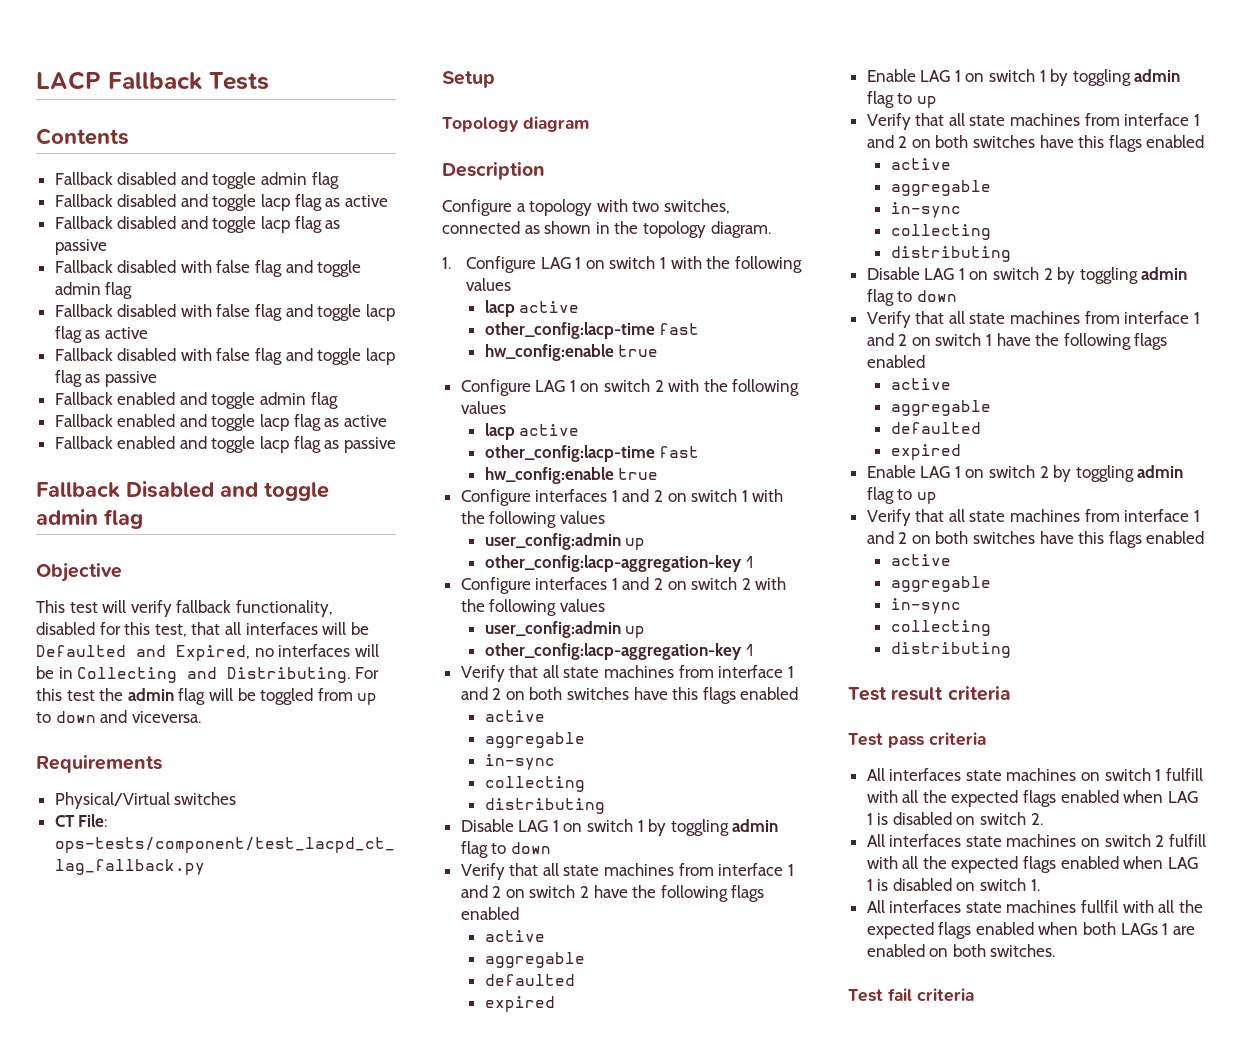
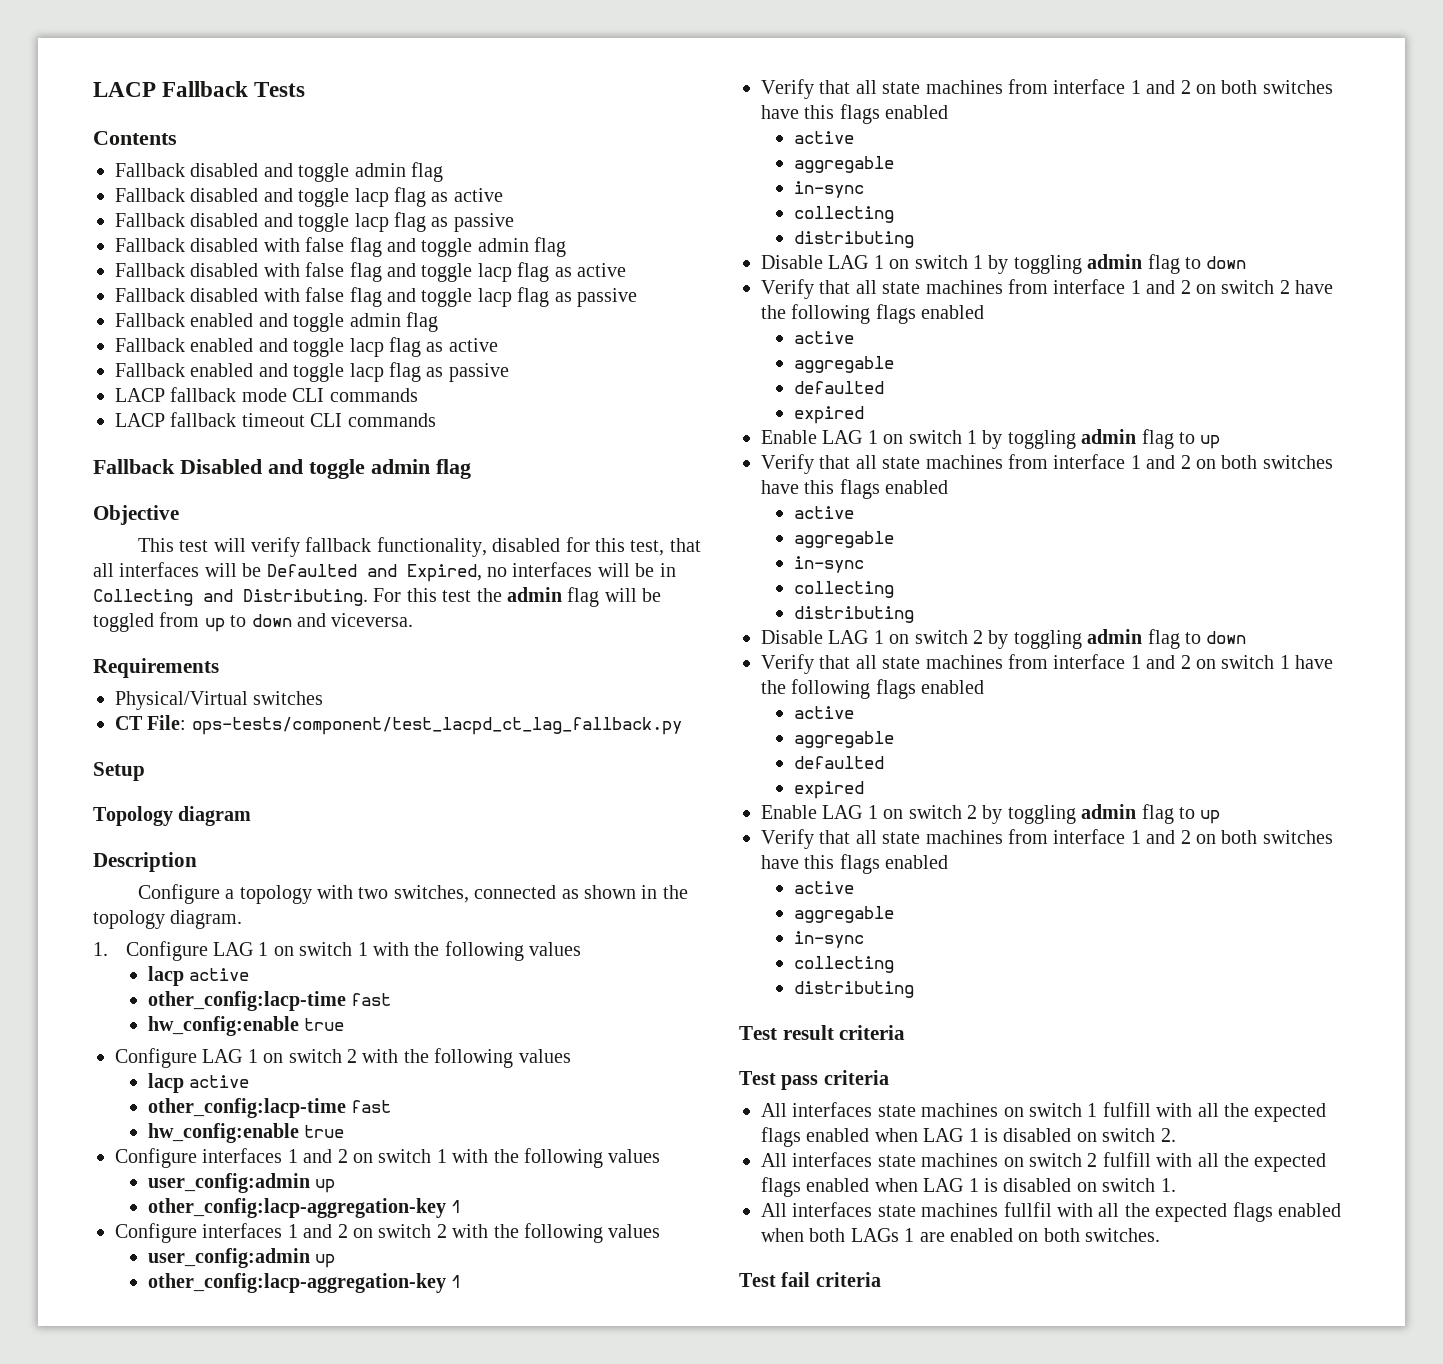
(396, 445) none -> [115,387,418,402] [115,412,436,427] // LACP fallback mode CLI commands // LACP fallback timeout CLI commands

